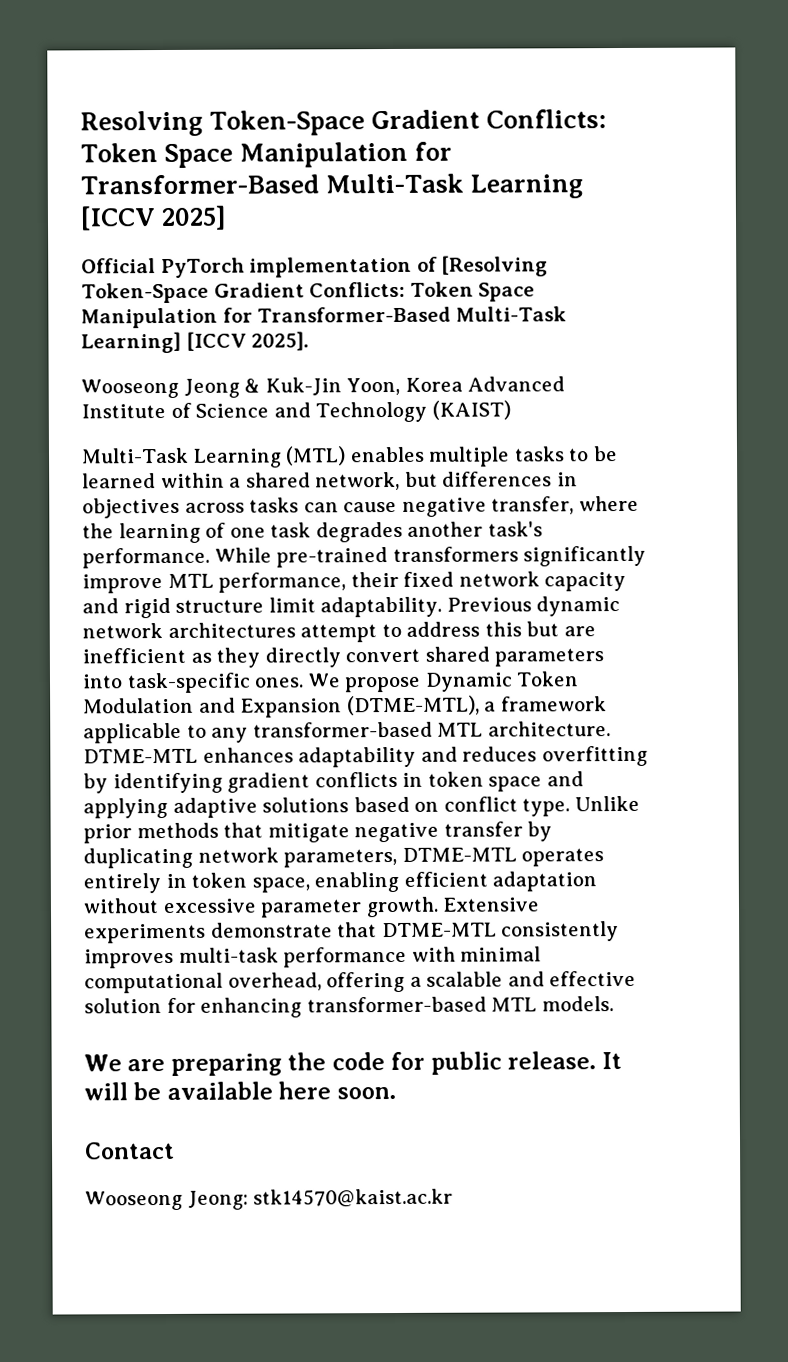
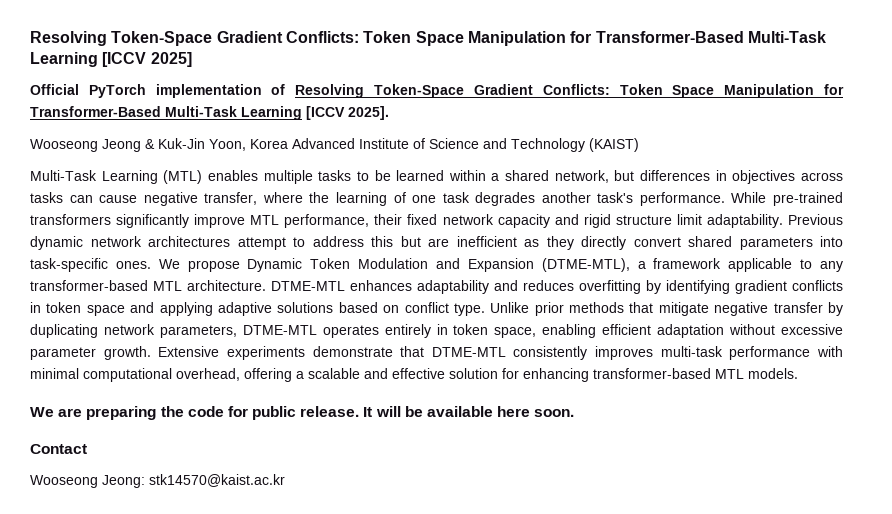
[441,255,549,277] [81,281,536,304] [81,306,567,329] [81,331,181,354] [Resolving Token-Space Gradient Conflicts: Token Space Manipulation for Transformer-Based Multi-Task Learning] -> [295,84,845,98] [30,106,302,120] Resolving Token-Space Gradient Conflicts: Token Space Manipulation for Transformer-Based Multi-Task Learning

